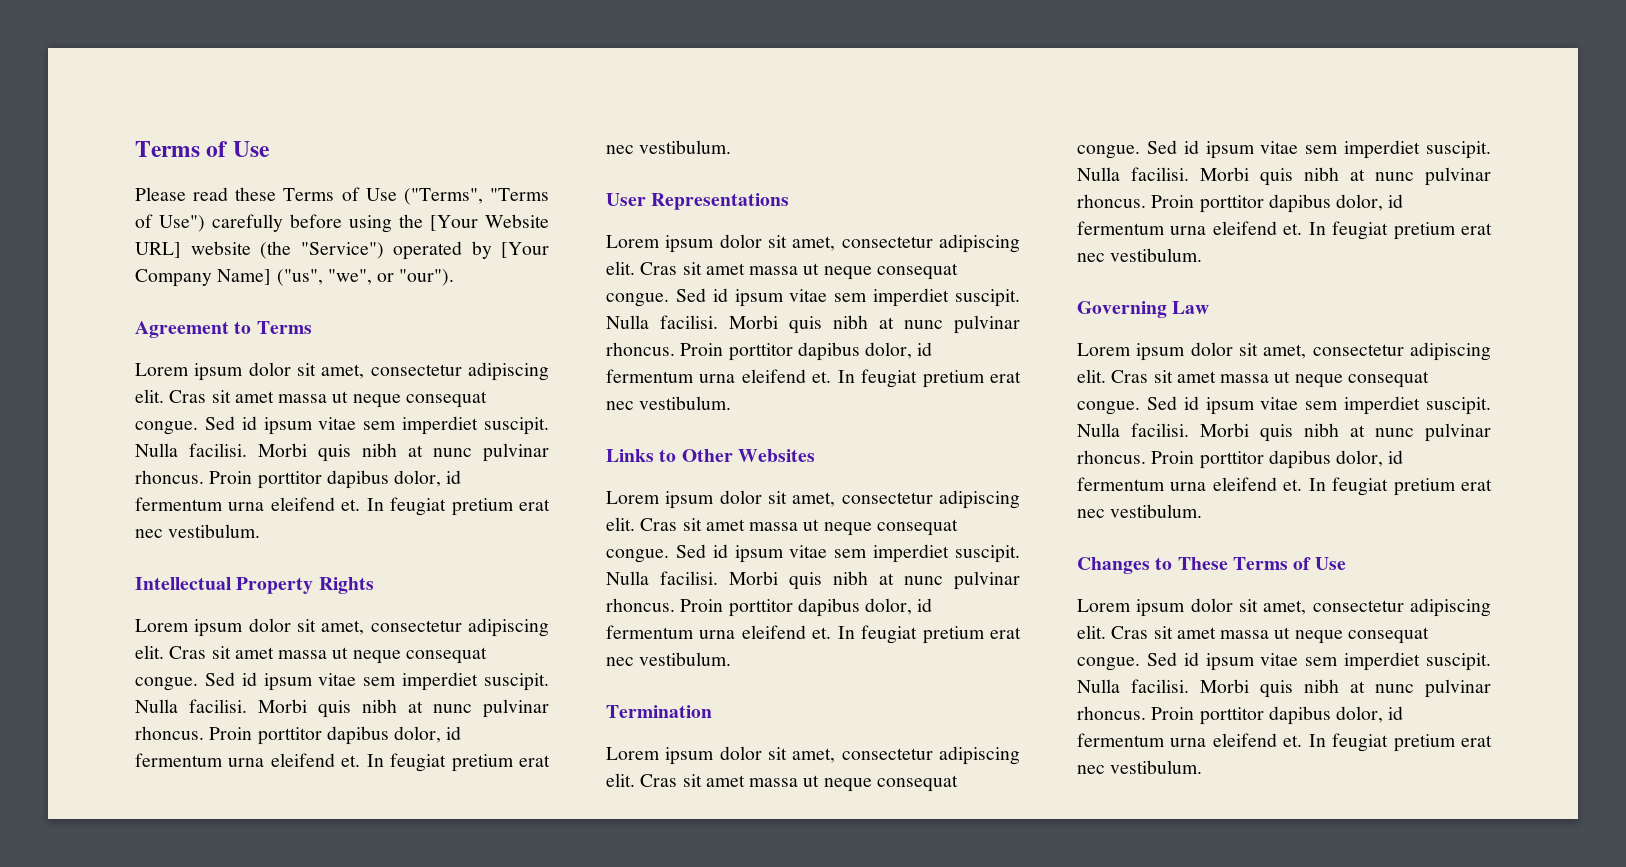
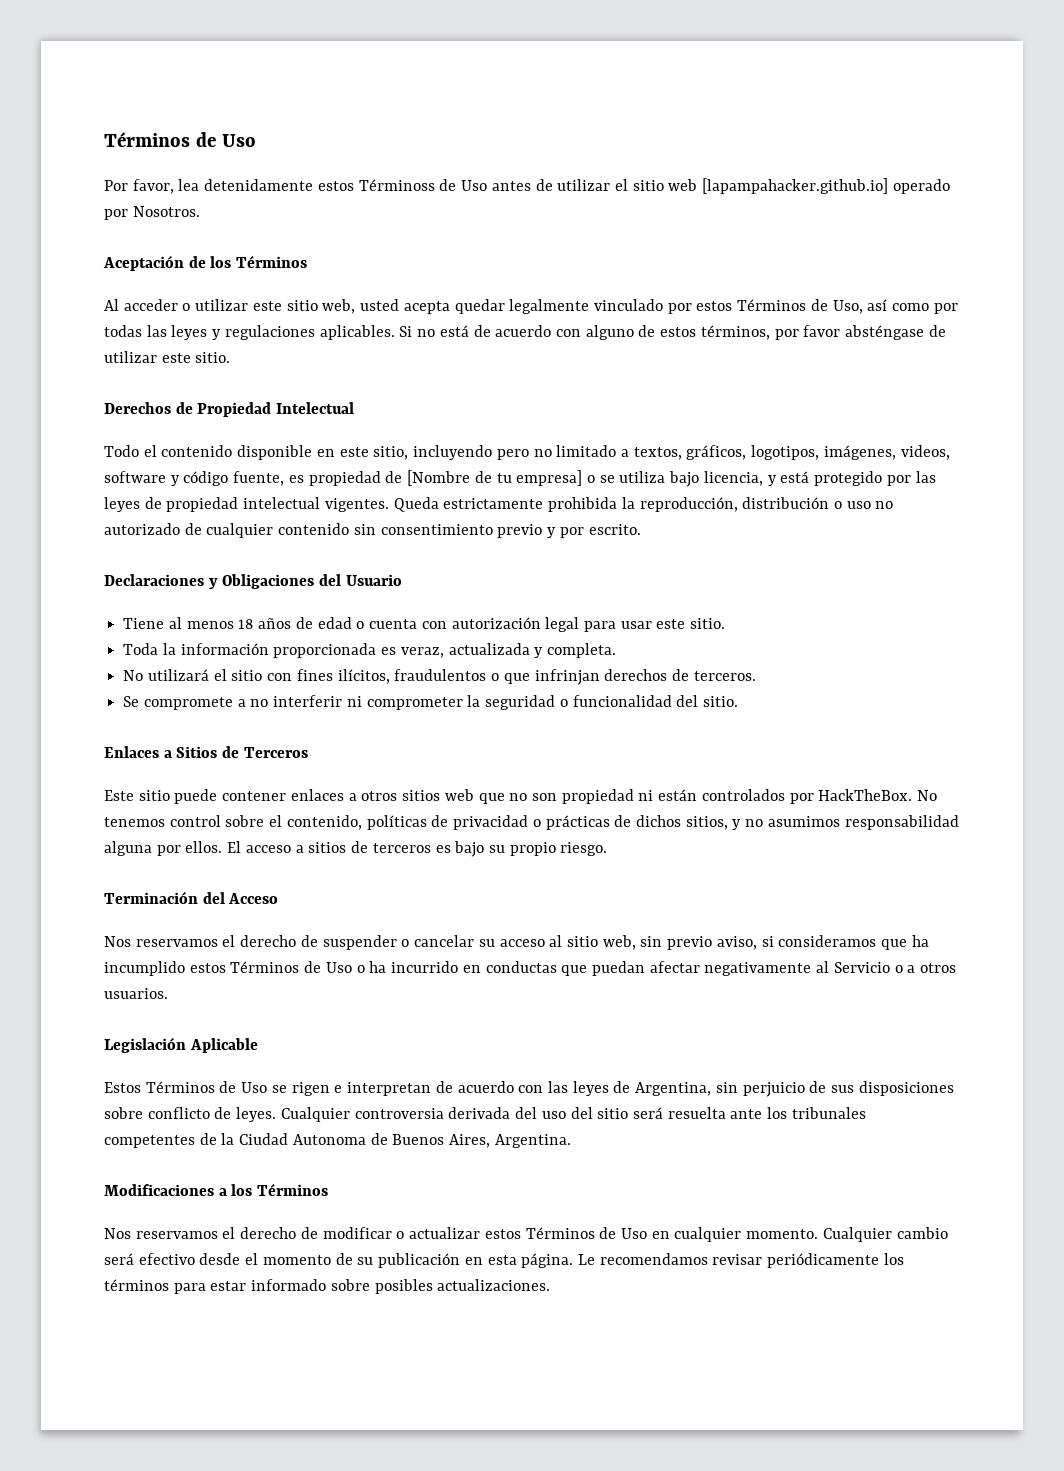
[135,141,270,157] [135,187,549,205] [135,214,549,233] [135,241,549,260] [135,269,455,287] [135,321,312,338] [135,362,549,381] [135,389,487,408] [135,416,549,435] [135,443,549,462] [135,470,462,489] [135,497,550,516] [135,524,261,538] [135,577,374,594] [135,618,549,637] [135,645,487,664] [135,672,549,691] [135,699,549,718] [135,726,462,745] [135,753,550,772] [606,140,732,154] [606,193,790,210] [606,234,1020,253] [606,261,958,280] [606,288,1020,307] [606,315,1020,334] [606,342,933,361] [606,369,1021,388] [606,396,732,410] [606,449,815,462] [606,490,1020,509] [606,517,958,536] [606,544,1020,563] [606,571,1020,590] [606,598,933,617] [606,625,1021,644] [606,652,732,666] [606,705,712,718] [606,746,1020,765] [606,773,958,792] [1077,140,1491,159] [1077,167,1491,186] [1077,194,1404,213] [1077,221,1492,240] [1077,248,1203,262] [1077,301,1210,318] [1077,342,1491,361] [1077,369,1429,388] [1077,396,1491,415] [1077,423,1491,442] [1077,450,1404,469] [1077,477,1492,496] [1077,504,1203,518] [1077,557,1347,574] [1077,598,1491,617] [1077,625,1429,644] [1077,652,1491,671] [1077,679,1491,698] [1077,706,1404,725] [1077,733,1492,752] [1077,760,1203,774] Terms of Use // Please read these Terms of Use ("Terms", "Terms of Use") carefully before using the [Your Website URL] website (the "Service") operated by [Your Company Name] ("us", "we", or "our"). // Agreement to Terms // Lorem ipsum dolor sit amet, consectetur adipiscing elit. Cras sit amet massa ut neque consequat congue. Sed id ipsum vitae sem imperdiet suscipit. Nulla facilisi. Morbi quis nibh at nunc pulvinar rhoncus. Proin porttitor dapibus dolor, id fermentum urna eleifend et. In feugiat pretium erat nec vestibulum. // Intellectual Property Rights // Lorem ipsum dolor sit amet, consectetur adipiscing elit. Cras sit amet massa ut neque consequat congue. Sed id ipsum vitae sem imperdiet suscipit. Nulla facilisi. Morbi quis nibh at nunc pulvinar rhoncus. Proin porttitor dapibus dolor, id fermentum urna eleifend et. In feugiat pretium erat nec vestibulum. // User Representations // Lorem ipsum dolor sit amet, consectetur adipiscing elit. Cras sit amet massa ut neque consequat congue. Sed id ipsum vitae sem imperdiet suscipit. Nulla facilisi. Morbi quis nibh at nunc pulvinar rhoncus. Proin porttitor dapibus dolor, id fermentum urna eleifend et. In feugiat pretium erat nec vestibulum. // Links to Other Websites // Lorem ipsum dolor sit amet, consectetur adipiscing elit. Cras sit amet massa ut neque consequat congue. Sed id ipsum vitae sem imperdiet suscipit. Nulla facilisi. Morbi quis nibh at nunc pulvinar rhoncus. Proin porttitor dapibus dolor, id fermentum urna eleifend et. In feugiat pretium erat nec vestibulum. // Termination // Lorem ipsum dolor sit amet, consectetur adipiscing elit. Cras sit amet massa ut neque consequat congue. Sed id ipsum vitae sem imperdiet suscipit. Nulla facilisi. Morbi quis nibh at nunc pulvinar rhoncus. Proin porttitor dapibus dolor, id fermentum urna eleifend et. In feugiat pretium erat nec vestibulum. // Governing Law // Lorem ipsum dolor sit amet, consectetur adipiscing elit. Cras sit amet massa ut neque consequat congue. Sed id ipsum vitae sem imperdiet suscipit. Nulla facilisi. Morbi quis nibh at nunc pulvinar rhoncus. Proin porttitor dapibus dolor, id fermentum urna eleifend et. In feugiat pretium erat nec vestibulum. // Changes to These Terms of Use // Lorem ipsum dolor sit amet, consectetur adipiscing elit. Cras sit amet massa ut neque consequat congue. Sed id ipsum vitae sem imperdiet suscipit. Nulla facilisi. Morbi quis nibh at nunc pulvinar rhoncus. Proin porttitor dapibus dolor, id fermentum urna eleifend et. In feugiat pretium erat nec vestibulum. -> [104,132,256,147] [104,178,950,194] [104,206,200,220] [103,255,308,271] [104,299,958,314] [104,325,946,340] [104,351,231,363] [104,402,355,417] [104,445,950,460] [104,470,936,487] [104,497,894,512] [104,523,641,538] [104,574,402,589] [123,617,726,632] [123,643,617,658] [123,669,756,685] [123,695,738,710] [104,746,308,758] [104,789,938,804] [104,815,959,830] [104,841,608,857] [104,891,279,904] [104,935,929,950] [104,961,957,976] [104,988,168,999] [104,1037,258,1053] [104,1081,954,1097] [104,1107,866,1122] [104,1133,571,1148] [104,1183,329,1196] [104,1227,948,1242] [104,1253,904,1268] [104,1279,551,1294] Términos de Uso // Por favor, lea detenidamente estos Términoss de Uso antes de utilizar el sitio web [lapampahacker.github.io] operado por Nosotros. // Aceptación de los Términos // Al acceder o utilizar este sitio web, usted acepta quedar legalmente vinculado por estos Términos de Uso, así como por todas las leyes y regulaciones aplicables. Si no está de acuerdo con alguno de estos términos, por favor absténgase de utilizar este sitio. // Derechos de Propiedad Intelectual // Todo el contenido disponible en este sitio, incluyendo pero no limitado a textos, gráficos, logotipos, imágenes, videos, software y código fuente, es propiedad de [Nombre de tu empresa] o se utiliza bajo licencia, y está protegido por las leyes de propiedad intelectual vigentes. Queda estrictamente prohibida la reproducción, distribución o uso no autorizado de cualquier contenido sin consentimiento previo y por escrito. // Declaraciones y Obligaciones del Usuario // Tiene al menos 18 años de edad o cuenta con autorización legal para usar este sitio. // Toda la información proporcionada es veraz, actualizada y completa. // No utilizará el sitio con fines ilícitos, fraudulentos o que infrinjan derechos de terceros. // Se compromete a no interferir ni comprometer la seguridad o funcionalidad del sitio. // Enlaces a Sitios de Terceros // Este sitio puede contener enlaces a otros sitios web que no son propiedad ni están controlados por HackTheBox. No tenemos control sobre el contenido, políticas de privacidad o prácticas de dichos sitios, y no asumimos responsabilidad alguna por ellos. El acceso a sitios de terceros es bajo su propio riesgo. // Terminación del Acceso // Nos reservamos el derecho de suspender o cancelar su acceso al sitio web, sin previo aviso, si consideramos que ha incumplido estos Términos de Uso o ha incurrido en conductas que puedan afectar negativamente al Servicio o a otros usuarios. // Legislación Aplicable // Estos Términos de Uso se rigen e interpretan de acuerdo con las leyes de Argentina, sin perjuicio de sus disposiciones sobre conflicto de leyes. Cualquier controversia derivada del uso del sitio será resuelta ante los tribunales competentes de la Ciudad Autonoma de Buenos Aires, Argentina. // Modificaciones a los Términos // Nos reservamos el derecho de modificar o actualizar estos Términos de Uso en cualquier momento. Cualquier cambio será efectivo desde el momento de su publicación en esta página. Le recomendamos revisar periódicamente los términos para estar informado sobre posibles actualizaciones.

